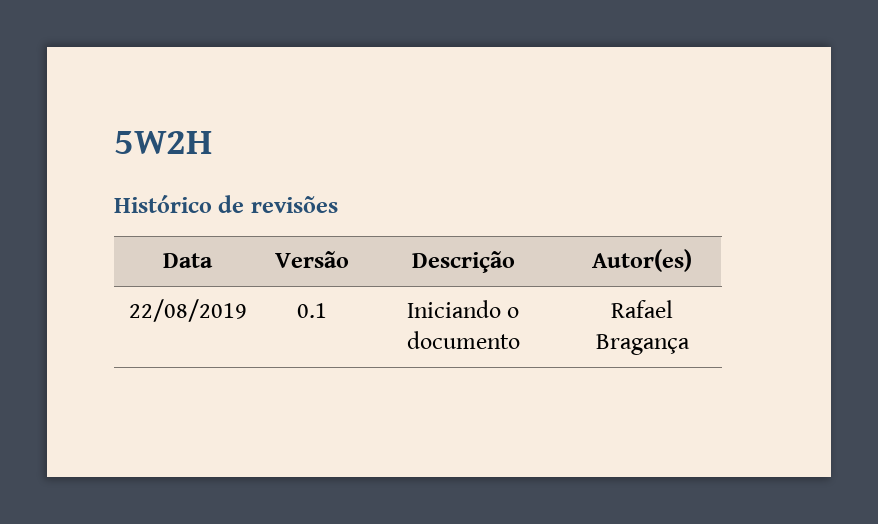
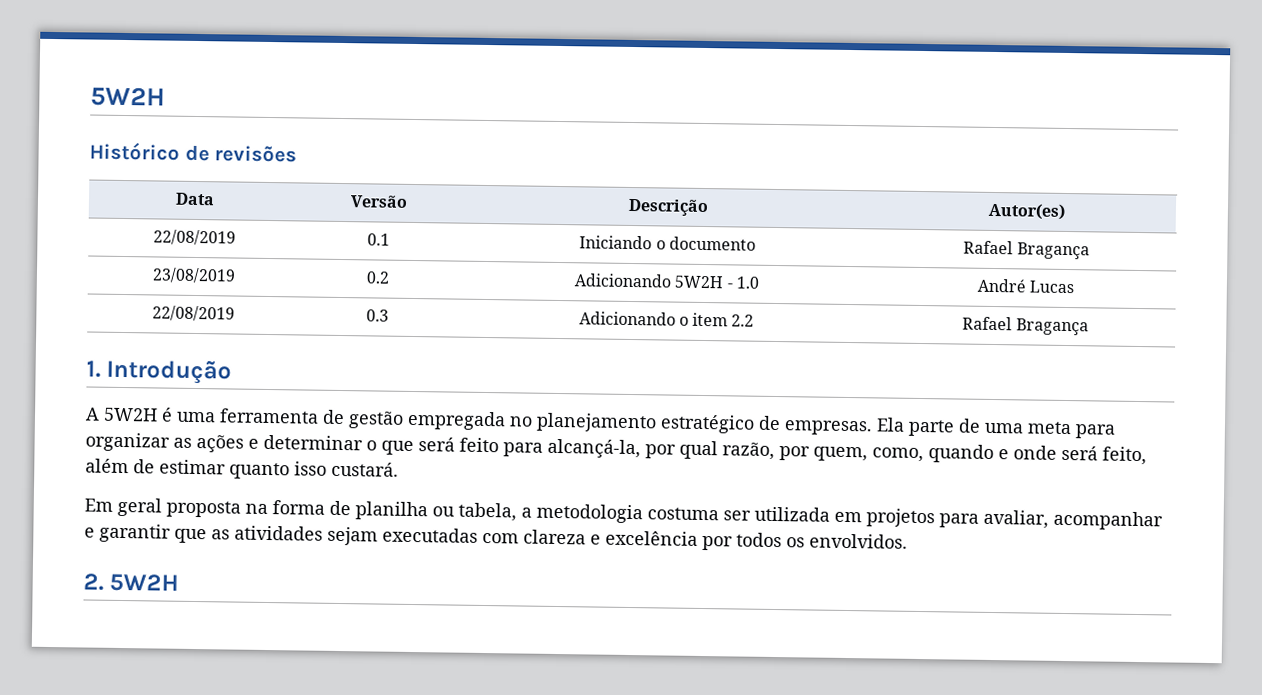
(690, 344) none -> [151,267,236,284] [366,271,390,284] [574,273,759,289] [976,278,1075,294] [151,305,235,322] [366,309,389,322] [578,311,755,327] [962,316,1089,336] [86,358,233,385] [85,407,1115,439] [85,432,1147,466] [85,458,399,480] [84,497,1163,531] [84,523,908,551] [83,573,180,592] // 23/08/2019 | 0.2 | Adicionando 5W2H - 1.0 | André Lucas // 22/08/2019 | 0.3 | Adicionando o item 2.2 | Rafael Bragança // 1. Introdução // A 5W2H é uma ferramenta de gestão empregada no planejamento estratégico de empresas. Ela parte de uma meta para organizar as ações e determinar o que será feito para alcançá-la, por qual razão, por quem, como, quando e onde será feito, além de estimar quanto isso custará. // Em geral proposta na forma de planilha ou tabela, a metodologia costuma ser utilizada em projetos para avaliar, acompanhar e garantir que as atividades sejam executadas com clareza e excelência por todos os envolvidos. // 2. 5W2H

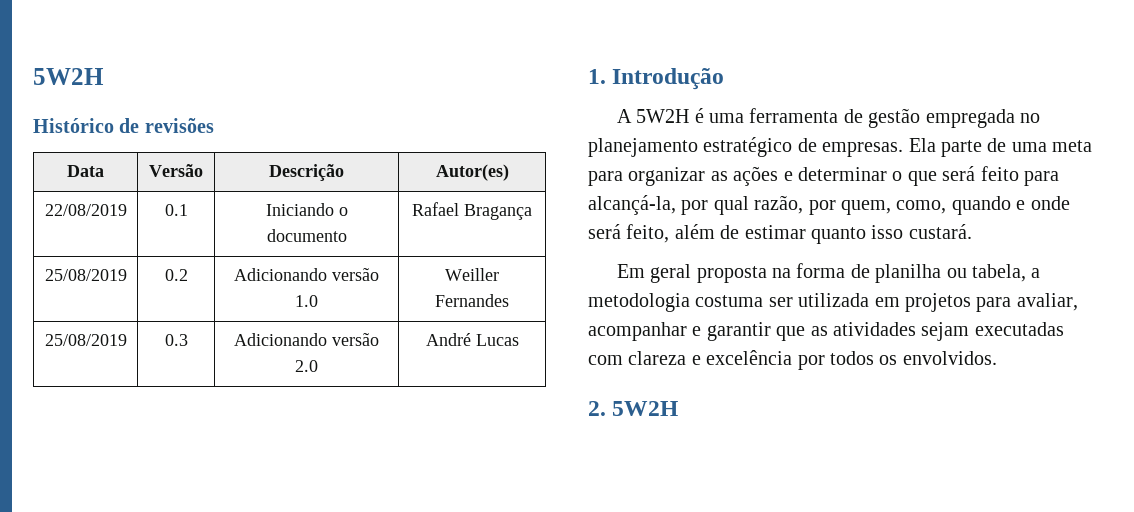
[151,267,236,284] 23/08/2019 -> [44,269,127,281] 25/08/2019
[674,275,733,289] 5W2H - -> [332,268,379,281] versão
[976,278,1075,294] [151,305,235,322] André Lucas // 22/08/2019 -> [445,268,499,281] [435,294,509,307] [44,334,127,346] Weiller Fernandes // 25/08/2019
[678,312,755,327] [962,316,1089,336] o item 2.2 | Rafael Bragança -> [332,333,379,346] [295,360,318,372] [425,333,519,346] versão 2.0 | André Lucas

